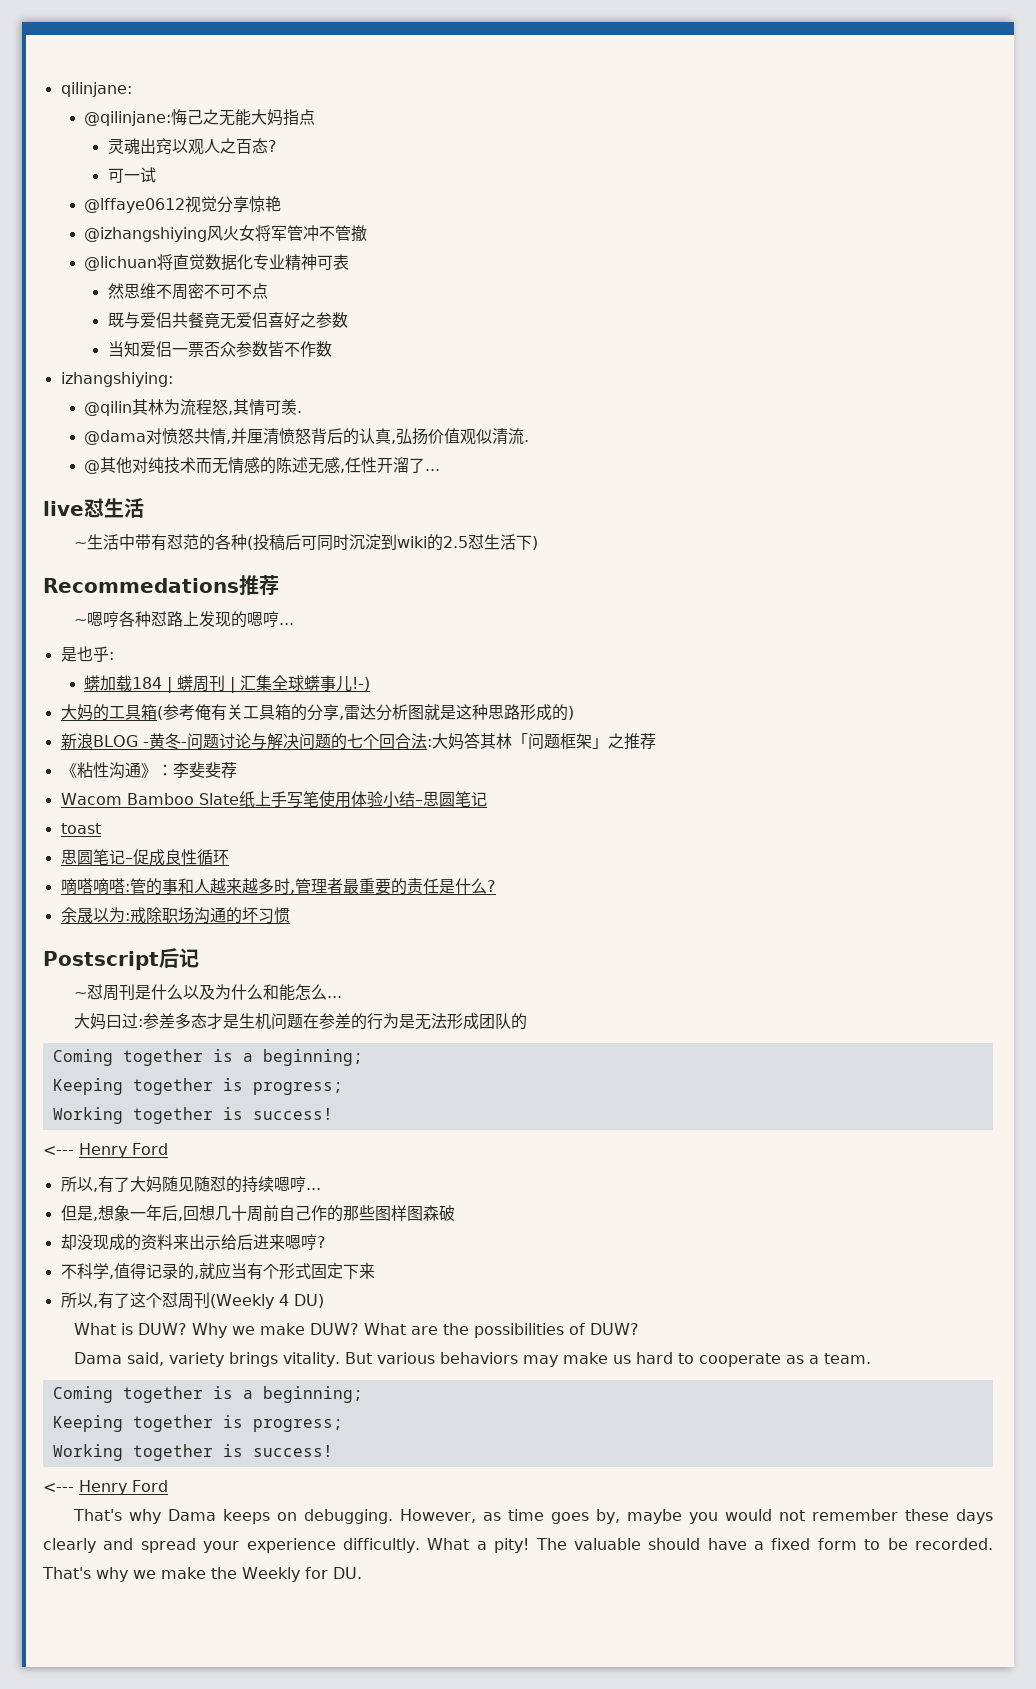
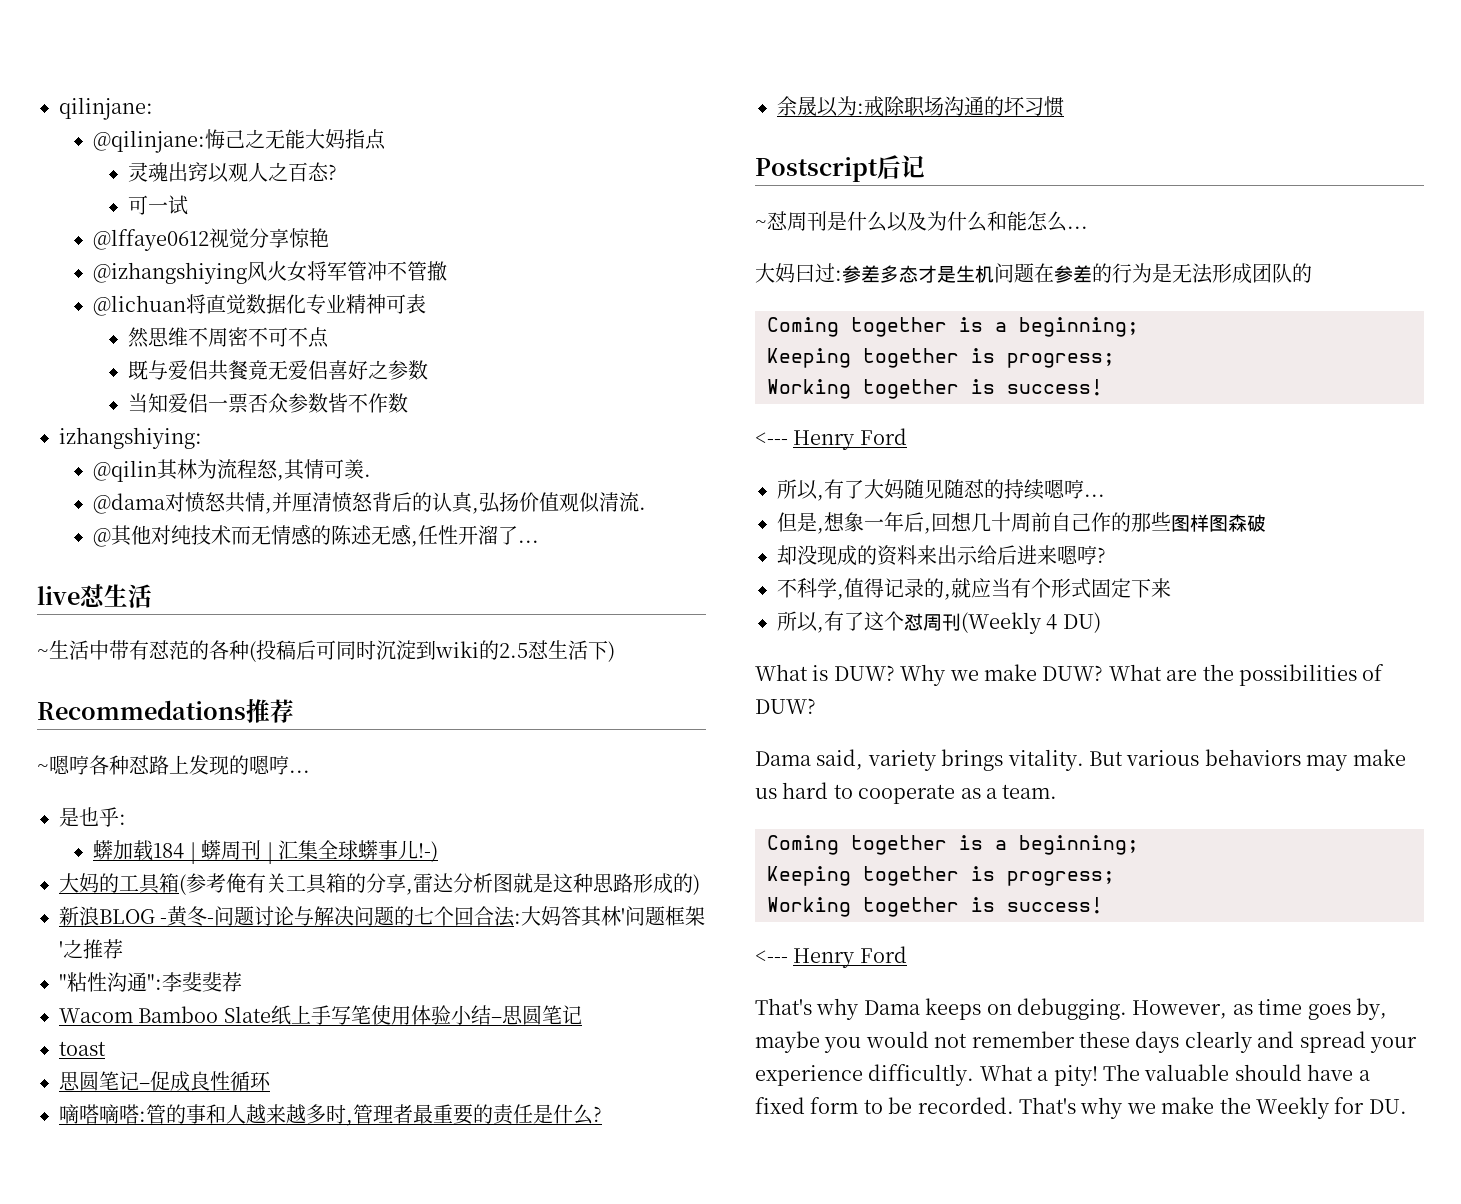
[511,733,528,747] 「 -> [621,908,626,924] '
[591,737,608,749] 」 -> [59,941,63,957] '
[60,763,77,778] 《 -> [59,974,67,990] "
[140,763,173,778] 》： -> [147,974,162,990] ":

